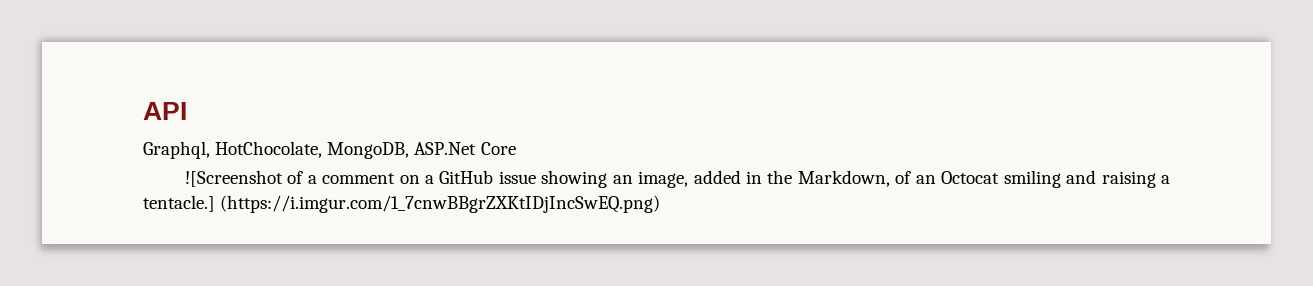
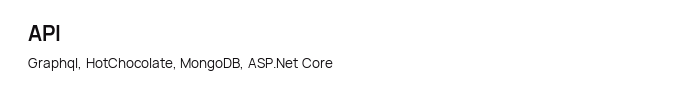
[184,170,1171,188] [143,195,661,213] // ![Screenshot of a comment on a GitHub issue showing an image, added in the Markdown, of an Octocat smiling and raising a tentacle.] (https://i.imgur.com/1_7cnwBBgrZXKtIDjIncSwEQ.png) -> (333, 63) none

